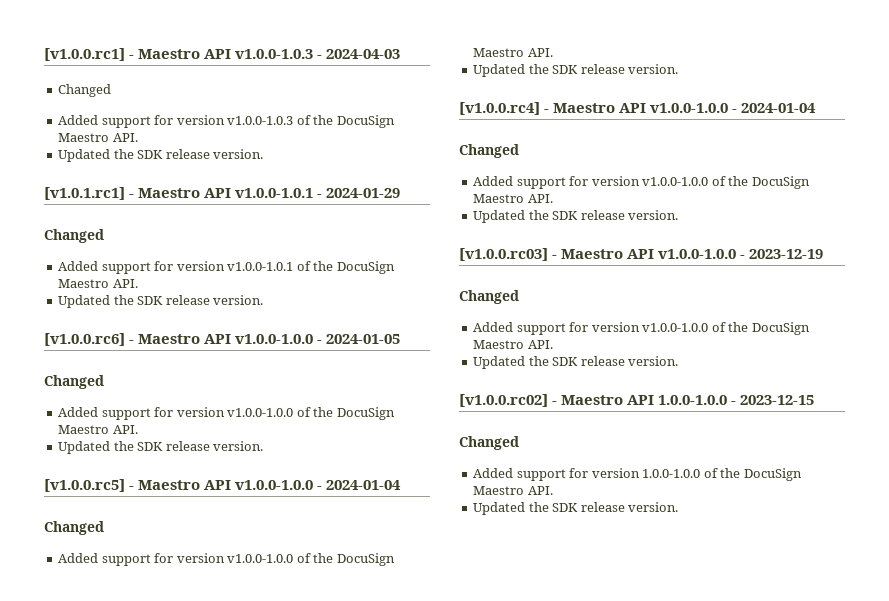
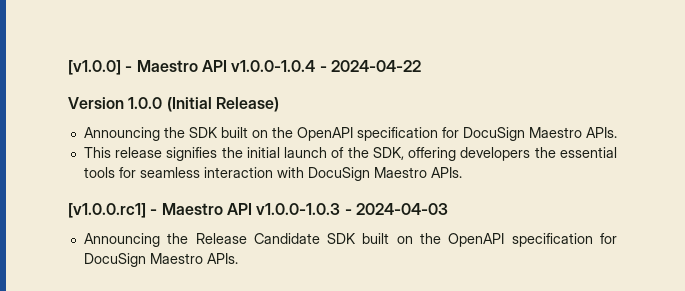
(44, 54) none -> [68,60,421,75] [68,97,279,112] [83,127,617,141] [83,147,617,161] [83,167,462,181] [v1.0.0] - Maestro API v1.0.0-1.0.4 - 2024-04-22 // Version 1.0.0 (Initial Release) // Announcing the SDK built on the OpenAPI specification for DocuSign Maestro APIs. // This release signifies the initial launch of the SDK, offering developers the essential tools for seamless interaction with DocuSign Maestro APIs. //
[58,84,112,97] [58,115,395,128] [58,133,138,142] [58,149,264,162] [44,187,401,200] [44,229,104,243] [58,261,395,274] [58,279,138,288] [58,295,264,308] [44,333,401,346] [44,375,104,389] [58,407,395,420] [58,425,138,434] [58,441,264,454] [44,479,402,492] [44,521,104,535] [58,553,395,566] [473,48,553,57] [473,64,679,77] [459,102,817,115] [459,144,519,158] [473,176,810,189] [473,194,553,203] [473,210,679,223] [459,248,824,261] [459,290,519,304] [473,322,810,335] [473,340,553,349] [473,356,679,369] [459,394,815,407] [459,436,519,450] [473,468,802,481] [473,486,553,495] [473,502,679,515] Changed // Added support for version v1.0.0-1.0.3 of the DocuSign Maestro API. // Updated the SDK release version. // [v1.0.1.rc1] - Maestro API v1.0.0-1.0.1 - 2024-01-29 // Changed // Added support for version v1.0.0-1.0.1 of the DocuSign Maestro API. // Updated the SDK release version. // [v1.0.0.rc6] - Maestro API v1.0.0-1.0.0 - 2024-01-05 // Changed // Added support for version v1.0.0-1.0.0 of the DocuSign Maestro API. // Updated the SDK release version. // [v1.0.0.rc5] - Maestro API v1.0.0-1.0.0 - 2024-01-04 // Changed // Added support for version v1.0.0-1.0.0 of the DocuSign Maestro API. // Updated the SDK release version. // [v1.0.0.rc4] - Maestro API v1.0.0-1.0.0 - 2024-01-04 // Changed // Added support for version v1.0.0-1.0.0 of the DocuSign Maestro API. // Updated the SDK release version. // [v1.0.0.rc03] - Maestro API v1.0.0-1.0.0 - 2023-12-19 // Changed // Added support for version v1.0.0-1.0.0 of the DocuSign Maestro API. // Updated the SDK release version. // [v1.0.0.rc02] - Maestro API 1.0.0-1.0.0 - 2023-12-15 // Changed // Added support for version 1.0.0-1.0.0 of the DocuSign Maestro API. // Updated the SDK release version. -> [83,233,617,247] [83,253,238,267] Announcing the Release Candidate SDK built on the OpenAPI specification for DocuSign Maestro APIs.

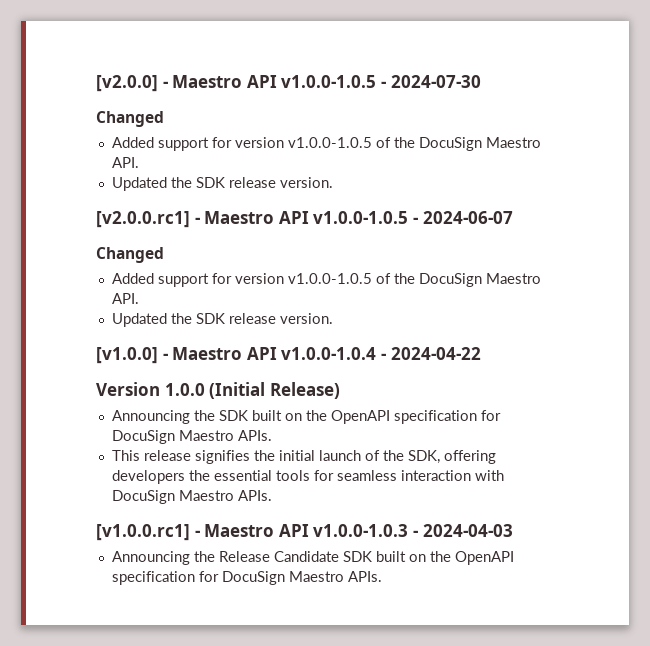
(68, 67) none -> [96,75,481,92] [96,111,164,127] [111,137,541,151] [111,157,139,168] [111,177,333,191] [96,211,513,228] [96,247,164,263] [111,273,541,287] [111,293,139,304] [111,313,333,327] [v2.0.0] - Maestro API v1.0.0-1.0.5 - 2024-07-30 // Changed // Added support for version v1.0.0-1.0.5 of the DocuSign Maestro API. // Updated the SDK release version. // [v2.0.0.rc1] - Maestro API v1.0.0-1.0.5 - 2024-06-07 // Changed // Added support for version v1.0.0-1.0.5 of the DocuSign Maestro API. // Updated the SDK release version. //

